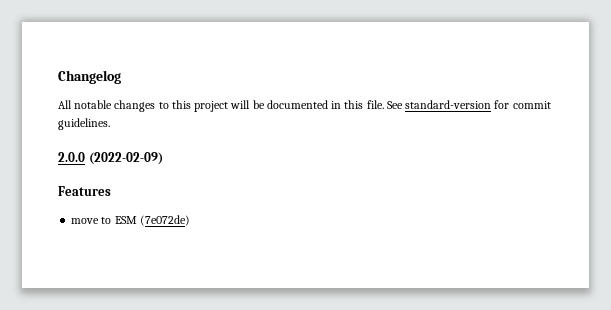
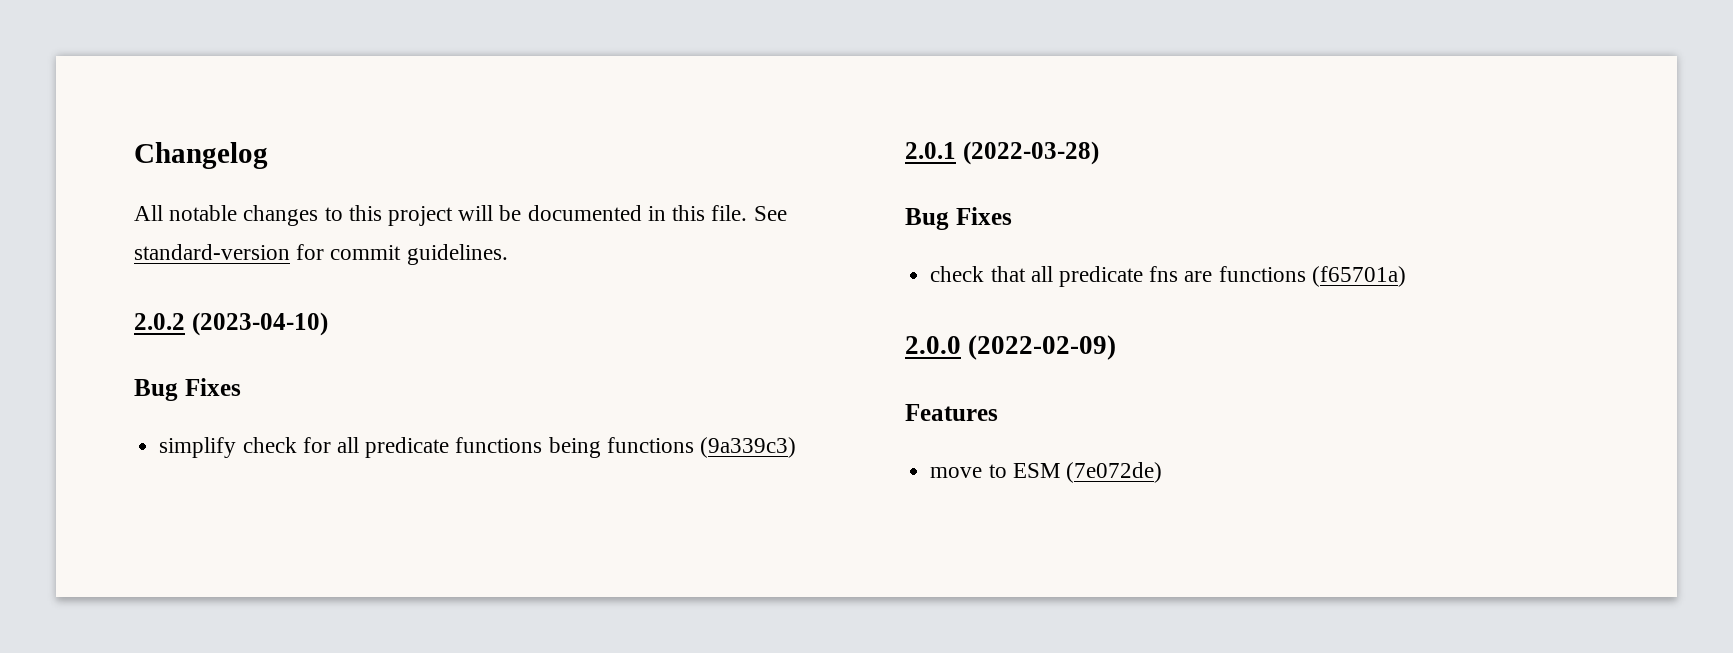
(110, 124) none -> [134,312,328,336] [134,378,241,401] [159,437,796,458] [905,141,1099,165] [905,207,1012,230] [930,266,1406,287] // 2.0.2 (2023-04-10) // Bug Fixes // simplify check for all predicate functions being functions (9a339c3) // 2.0.1 (2022-03-28) // Bug Fixes // check that all predicate fns are functions (f65701a)

